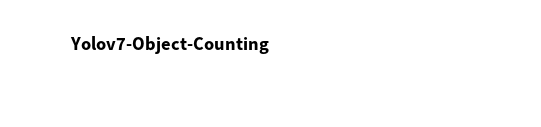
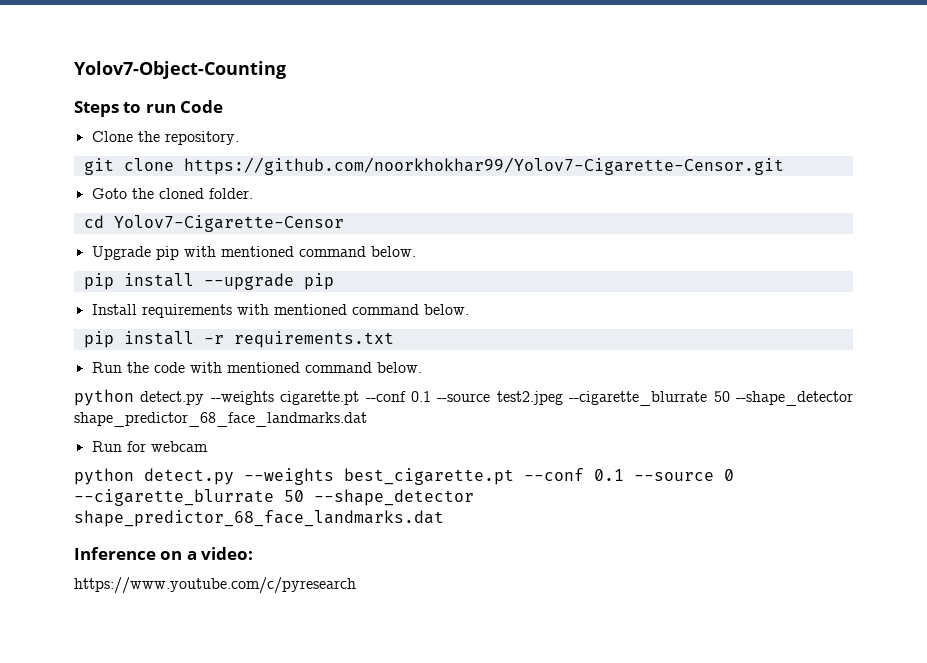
(269, 45) none -> [74,100,224,117] [91,131,239,145] [83,157,784,175] [91,188,253,199] [83,215,344,232] [91,246,416,260] [83,273,334,290] [91,304,469,318] [83,331,394,348] [91,362,422,373] [74,389,853,406] [74,412,367,427] [91,441,208,452] [74,468,734,485] [74,489,474,506] [74,510,444,527] [74,547,254,560] [74,577,356,594] // Steps to run Code // Clone the repository. // git clone https://github.com/noorkhokhar99/Yolov7-Cigarette-Censor.git // Goto the cloned folder. // cd Yolov7-Cigarette-Censor // Upgrade pip with mentioned command below. // pip install --upgrade pip // Install requirements with mentioned command below. // pip install -r requirements.txt // Run the code with mentioned command below. // python detect.py --weights cigarette.pt --conf 0.1 --source test2.jpeg --cigarette_blurrate 50 --shape_detector shape_predictor_68_face_landmarks.dat // Run for webcam // python detect.py --weights best_cigarette.pt --conf 0.1 --source 0 --cigarette_blurrate 50 --shape_detector shape_predictor_68_face_landmarks.dat // Inference on a video: // https://www.youtube.com/c/pyresearch

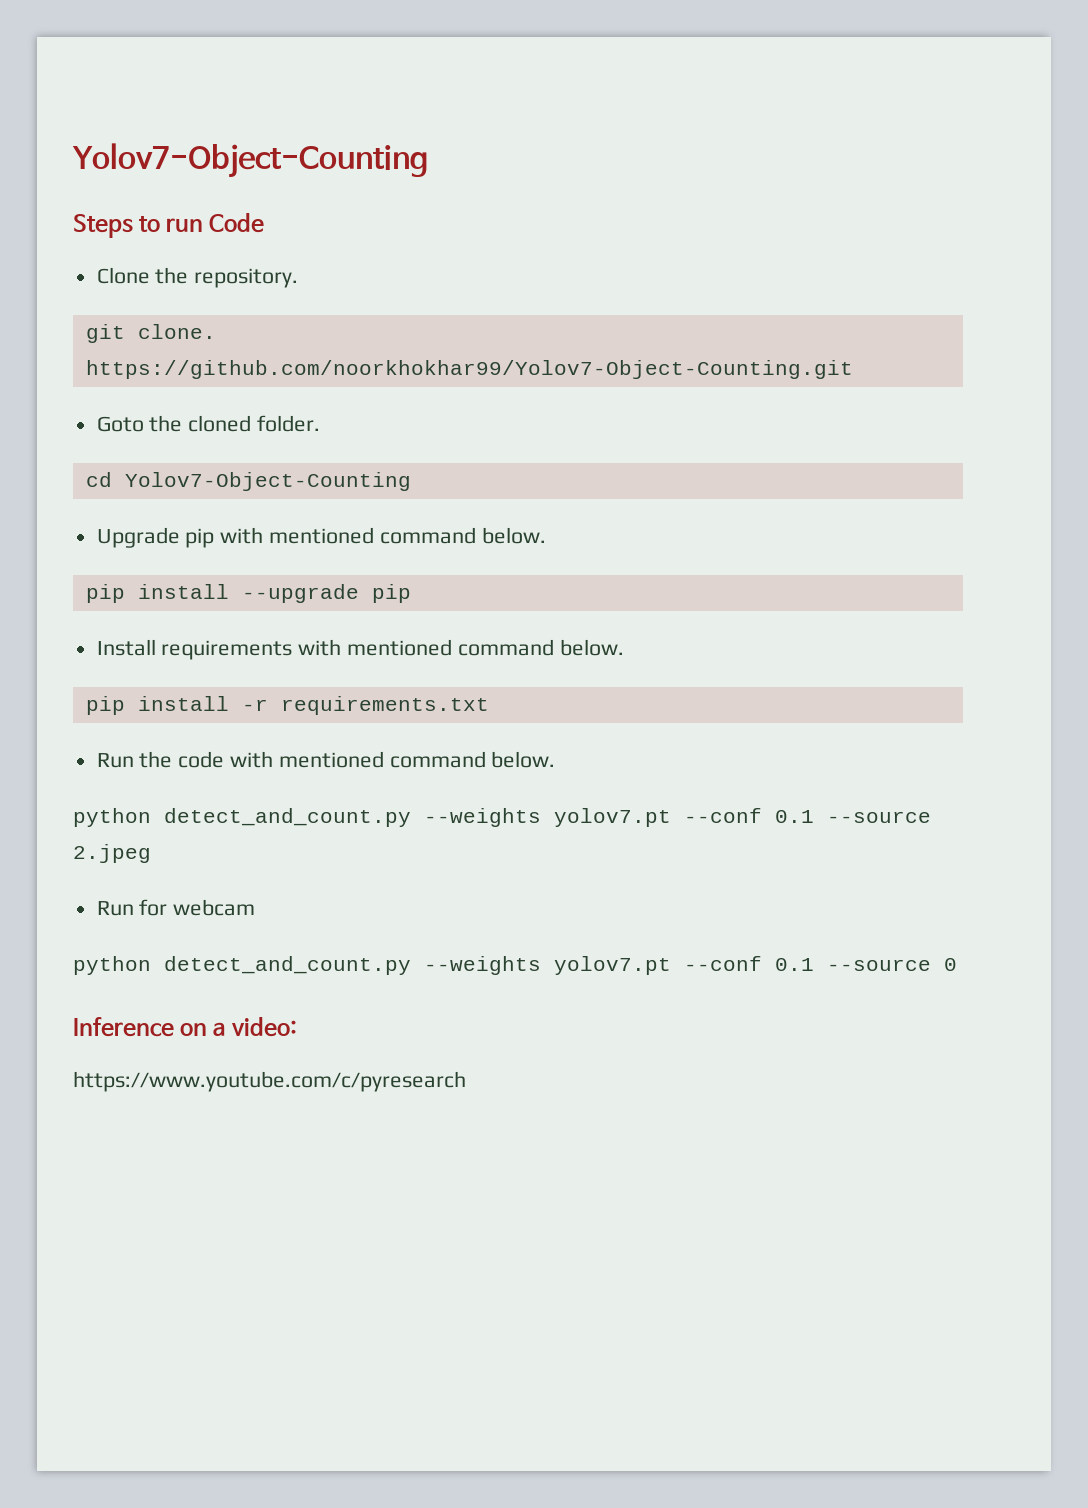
[123,157,784,175] clone https://github.com/noorkhokhar99/Yolov7-Cigarette-Censor.git -> [137,324,216,339] [85,360,853,379] clone. https://github.com/noorkhokhar99/Yolov7-Object-Counting.git
[113,215,344,232] Yolov7-Cigarette-Censor -> [124,472,411,491] Yolov7-Object-Counting
[140,391,853,406] [74,412,367,427] detect.py --weights cigarette.pt --conf 0.1 --source test2.jpeg --cigarette_blurrate 50 --shape_detector shape_predictor_68_face_landmarks.dat -> [164,808,931,827] [73,844,151,863] detect_and_count.py --weights yolov7.pt --conf 0.1 --source 2.jpeg
[144,468,514,485] detect.py --weights best_cigarette.pt -> [164,956,671,975] detect_and_count.py --weights yolov7.pt
[74,489,474,506] [74,510,444,527] --cigarette_blurrate 50 --shape_detector shape_predictor_68_face_landmarks.dat -> (957, 964) none

